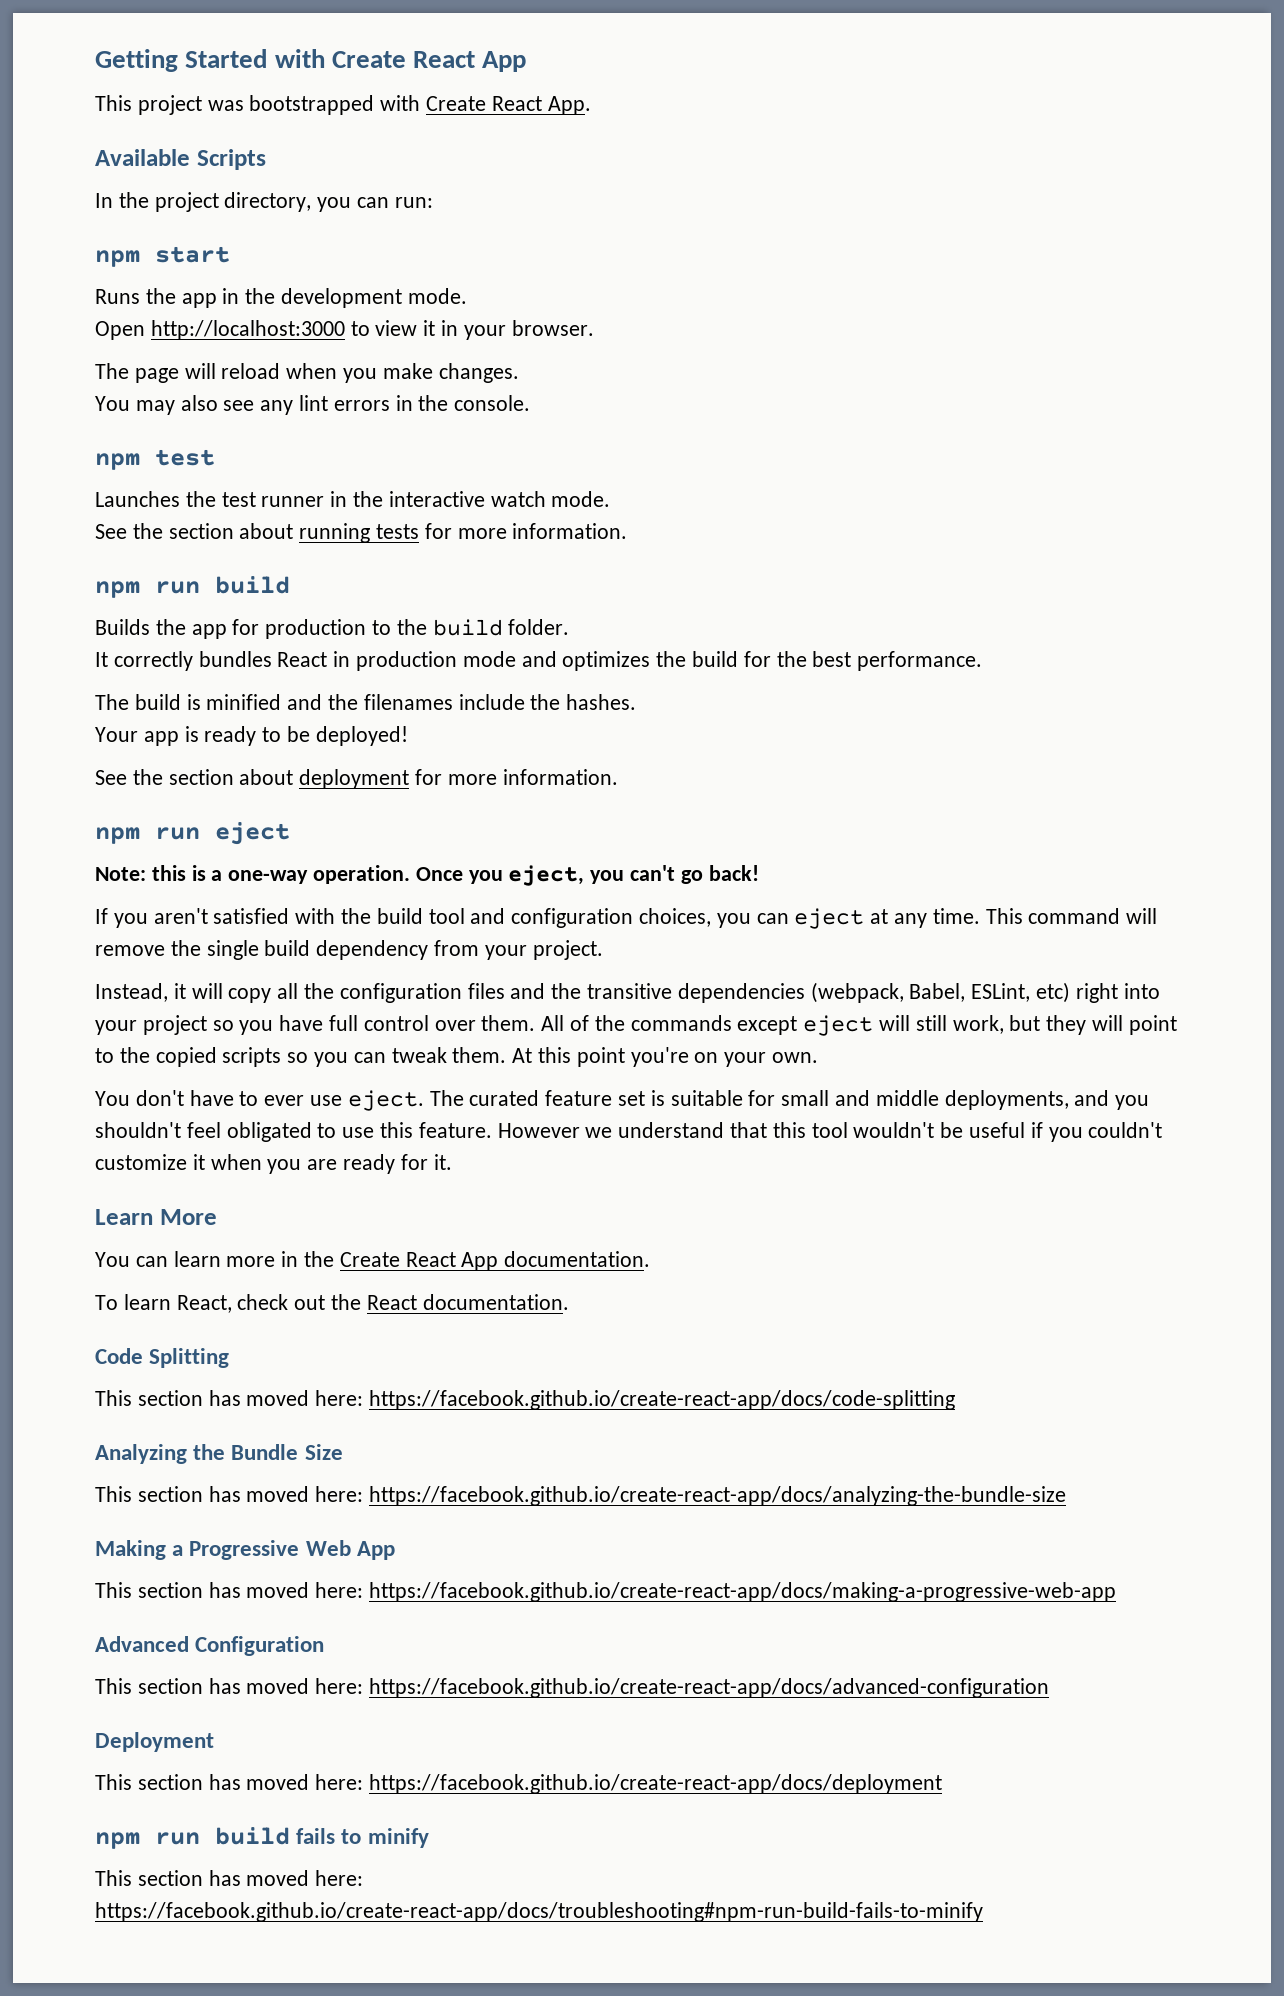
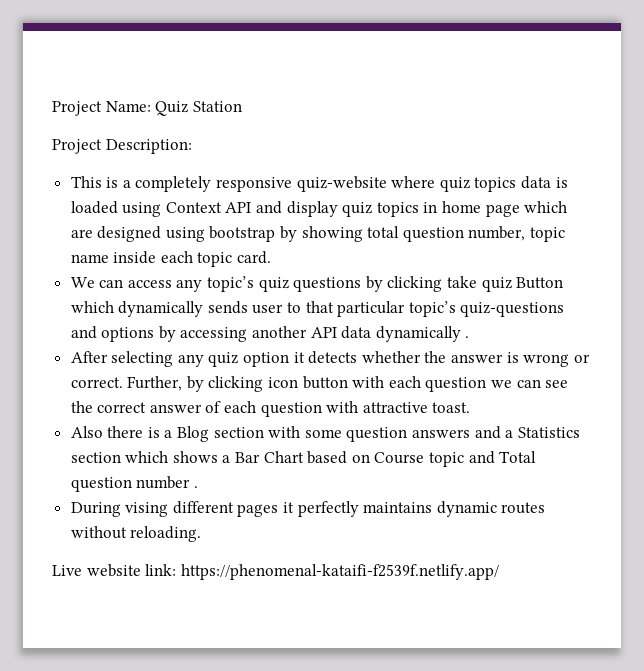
[95,49,527,72] [95,95,591,115] [95,149,266,170] [95,192,433,212] [95,246,230,267] [95,288,467,308] [95,320,594,340] [95,363,519,383] [95,395,531,415] [95,449,215,470] [95,491,611,507] [95,523,628,543] [95,576,290,598] [95,619,570,639] [95,651,983,671] [95,694,637,710] [95,726,408,746] [95,769,618,789] [95,822,290,845] [95,865,759,886] [95,908,1158,929] [95,940,603,960] [95,982,1160,1003] [95,1015,1177,1036] [95,1047,819,1067] [95,1090,1150,1111] [95,1122,1163,1142] [95,1154,452,1174] [95,1209,217,1225] [95,1251,651,1271] [95,1294,569,1313] [95,1348,230,1368] [95,1390,956,1410] [95,1444,343,1464] [95,1486,1067,1506] [95,1540,395,1560] [95,1582,1117,1602] [95,1636,325,1656] [95,1678,1050,1698] [95,1732,214,1752] [95,1774,943,1794] [95,1827,429,1849] [95,1870,364,1886] [95,1902,983,1922] Getting Started with Create React App // This project was bootstrapped with Create React App. // Available Scripts // In the project directory, you can run: // npm start // Runs the app in the development mode. // Open http://localhost:3000 to view it in your browser. // The page will reload when you make changes. // You may also see any lint errors in the console. // npm test // Launches the test runner in the interactive watch mode. // See the section about running tests for more information. // npm run build // Builds the app for production to the build folder. // It correctly bundles React in production mode and optimizes the build for the best performance. // The build is minified and the filenames include the hashes. // Your app is ready to be deployed! // See the section about deployment for more information. // npm run eject // Note: this is a one-way operation. Once you eject, you can't go back! // If you aren't satisfied with the build tool and configuration choices, you can eject at any time. This command will remove the single build dependency from your project. // Instead, it will copy all the configuration files and the transitive dependencies (webpack, Babel, ESLint, etc) right into your project so you have full control over them. All of the commands except eject will still work, but they will point to the copied scripts so you can tweak them. At this point you're on your own. // You don't have to ever use eject. The curated feature set is suitable for small and middle deployments, and you shouldn't feel obligated to use this feature. However we understand that this tool wouldn't be useful if you couldn't customize it when you are ready for it. // Learn More // You can learn more in the Create React App documentation. // To learn React, check out the React documentation. // Code Splitting // This section has moved here: https://facebook.github.io/create-react-app/docs/code-splitting // Analyzing the Bundle Size // This section has moved here: https://facebook.github.io/create-react-app/docs/analyzing-the-bundle-size // Making a Progressive Web App // This section has moved here: https://facebook.github.io/create-react-app/docs/making-a-progressive-web-app // Advanced Configuration // This section has moved here: https://facebook.github.io/create-react-app/docs/advanced-configuration // Deployment // This section has moved here: https://facebook.github.io/create-react-app/docs/deployment // npm run build fails to minify // This section has moved here: https://facebook.github.io/create-react-app/docs/troubleshooting#npm-run-build-fails-to-minify -> [52,101,242,116] [52,139,192,154] [70,176,568,192] [70,201,568,217] [70,226,566,242] [70,251,272,267] [70,276,564,292] [70,301,565,317] [70,326,470,342] [70,351,590,367] [70,376,569,392] [70,401,471,417] [70,426,580,442] [70,451,537,467] [70,476,198,492] [70,501,546,517] [70,526,202,542] [52,564,499,580] Project Name: Quiz Station // Project Description: // This is a completely responsive quiz-website where quiz topics data is loaded using Context API and display quiz topics in home page which are designed using bootstrap by showing total question number, topic name inside each topic card. // We can access any topic’s quiz questions by clicking take quiz Button which dynamically sends user to that particular topic’s quiz-questions and options by accessing another API data dynamically . // After selecting any quiz option it detects whether the answer is wrong or correct. Further, by clicking icon button with each question we can see the correct answer of each question with attractive toast. // Also there is a Blog section with some question answers and a Statistics section which shows a Bar Chart based on Course topic and Total question number . // During vising different pages it perfectly maintains dynamic routes without reloading. // Live website link: https://phenomenal-kataifi-f2539f.netlify.app/

